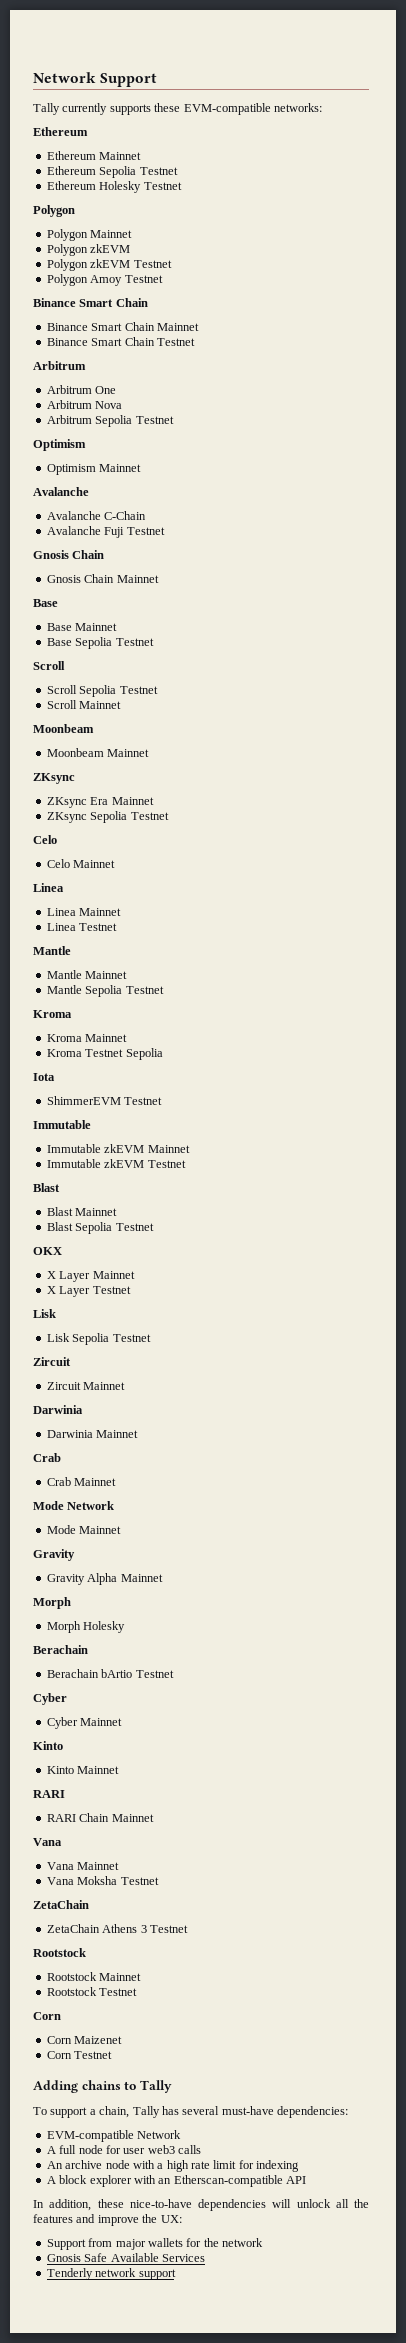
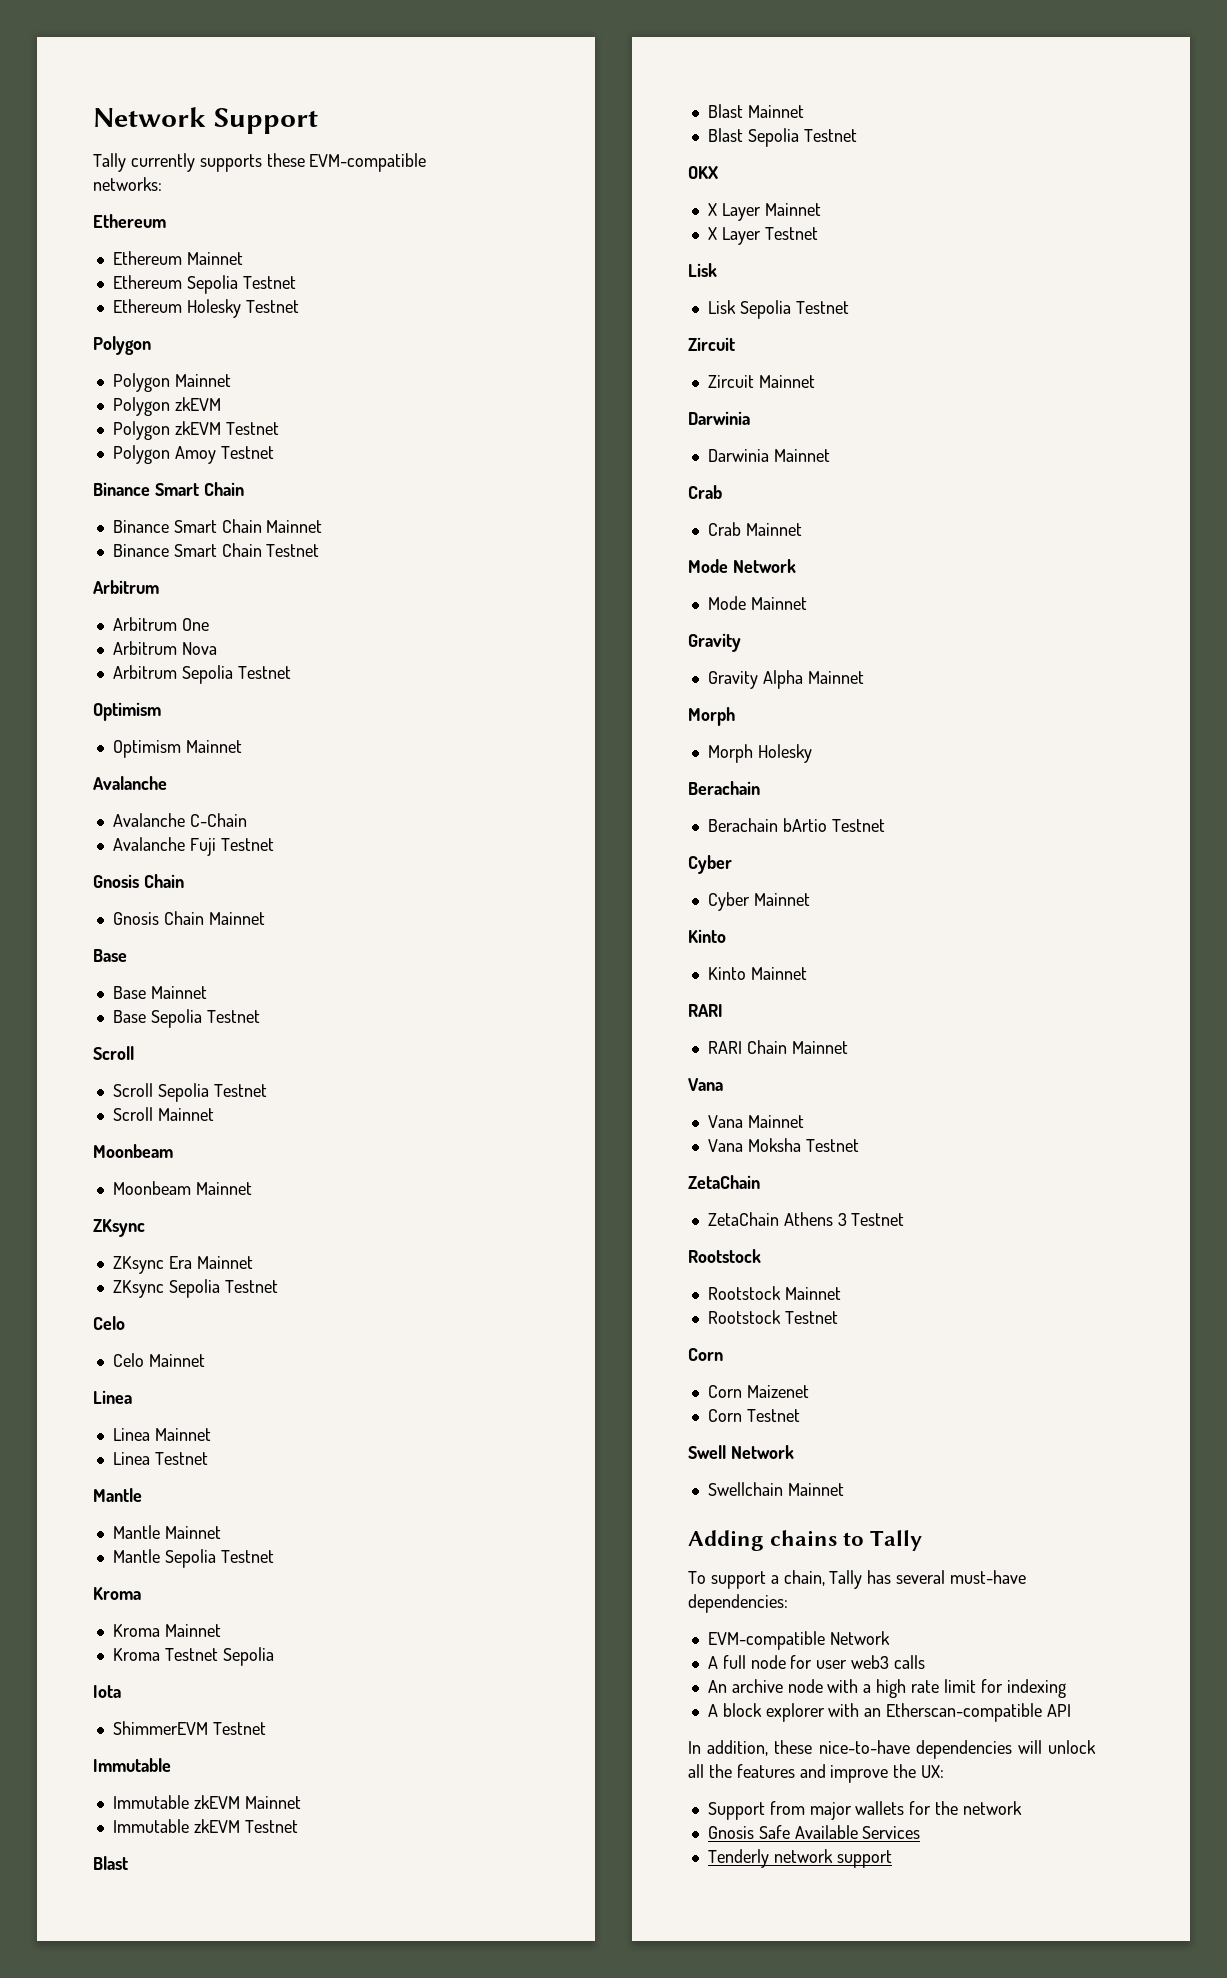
(113, 2055) none -> [688,1445,794,1459] [707,1482,844,1496] // Swell Network // Swellchain Mainnet

